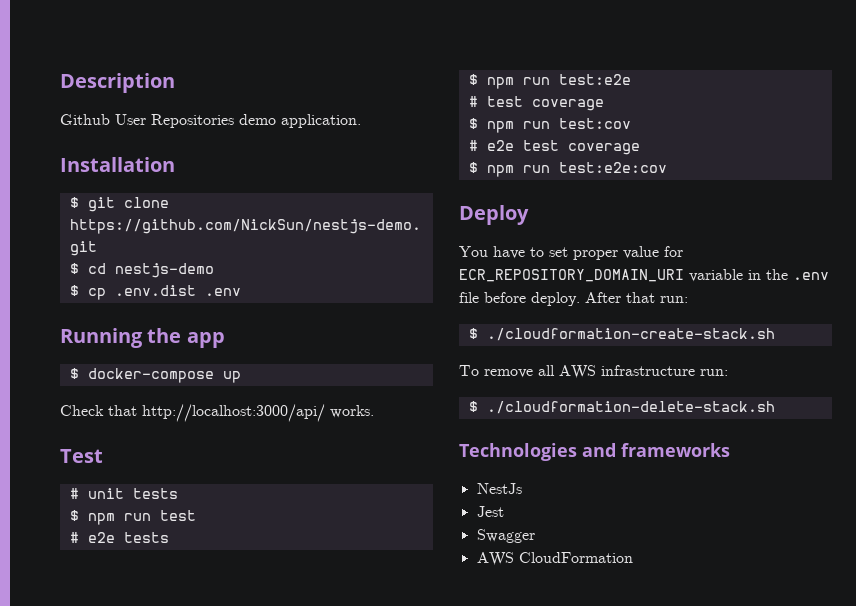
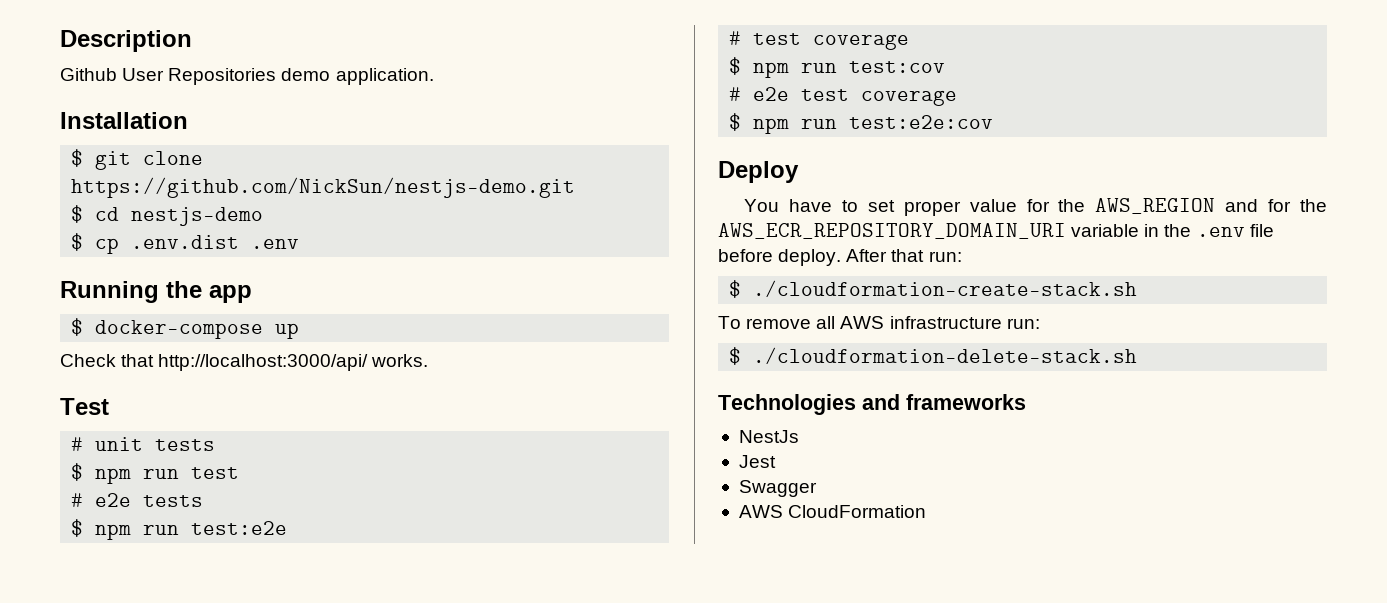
[459,269,684,282] ECR_REPOSITORY_DOMAIN_URI -> [1058,198,1327,214] [718,223,1066,239] the AWS_REGION and for the AWS_ECR_REPOSITORY_DOMAIN_URI

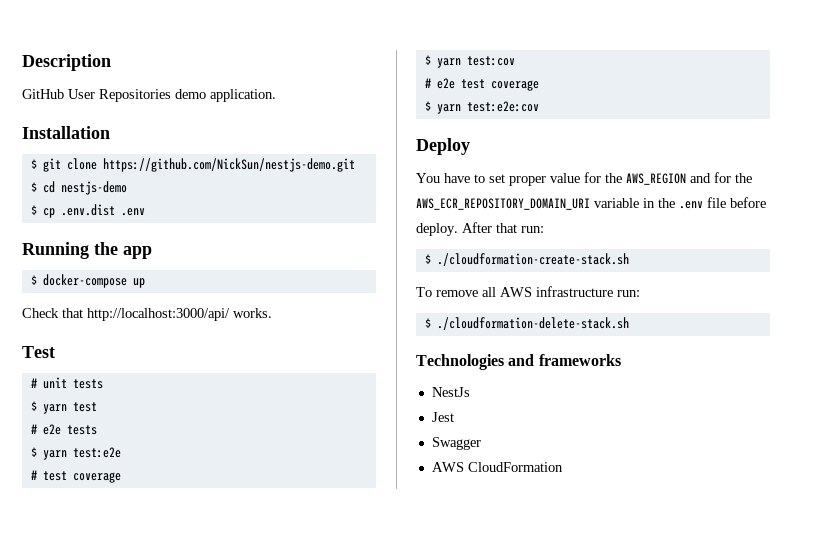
[60,68,117,81] Github -> [22,89,64,99] GitHub
[95,468,180,484] npm run -> [42,404,67,414] yarn
[95,524,180,540] npm run -> [42,450,67,460] yarn
[753,62,838,78] npm run -> [436,58,461,68] yarn
[753,118,838,134] npm run -> [436,104,461,114] yarn

